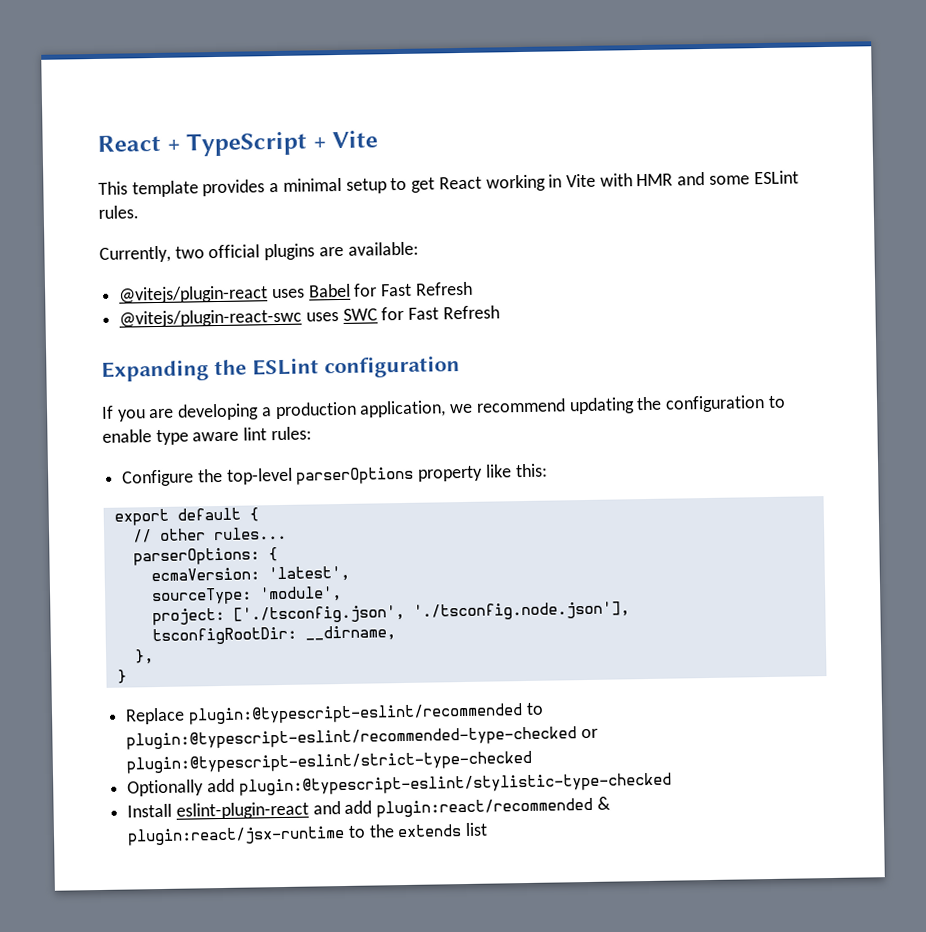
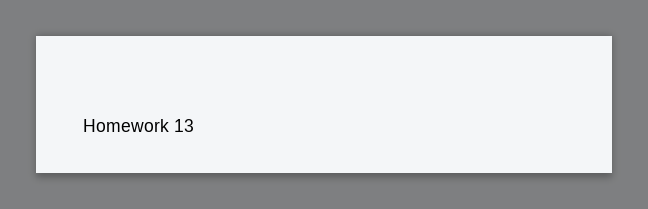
[97,130,379,157] [98,170,799,198] [98,205,139,219] [99,241,419,263] [119,281,473,304] [119,305,500,328] [101,355,460,382] [101,395,786,422] [102,426,312,446] [122,463,548,487] [113,507,259,526] [131,526,287,543] [132,547,278,566] [150,565,350,583] [150,586,342,606] [151,601,630,626] [151,625,396,646] [133,649,154,665] [116,669,127,684] [125,702,544,725] [126,726,598,750] [126,750,533,774] [127,772,672,797] [127,796,611,820] [127,822,489,846] React + TypeScript + Vite // This template provides a minimal setup to get React working in Vite with HMR and some ESLint rules. // Currently, two official plugins are available: // @vitejs/plugin-react uses Babel for Fast Refresh // @vitejs/plugin-react-swc uses SWC for Fast Refresh // Expanding the ESLint configuration // If you are developing a production application, we recommend updating the configuration to enable type aware lint rules: // Configure the top-level parserOptions property like this: // export default { // // other rules... // parserOptions: { // ecmaVersion: 'latest', // sourceType: 'module', // project: ['./tsconfig.json', './tsconfig.node.json'], // tsconfigRootDir: __dirname, // }, // } // Replace plugin:@typescript-eslint/recommended to plugin:@typescript-eslint/recommended-type-checked or plugin:@typescript-eslint/strict-type-checked // Optionally add plugin:@typescript-eslint/stylistic-type-checked // Install eslint-plugin-react and add plugin:react/recommended & plugin:react/jsx-runtime to the extends list -> [83,119,194,132] Homework 13

